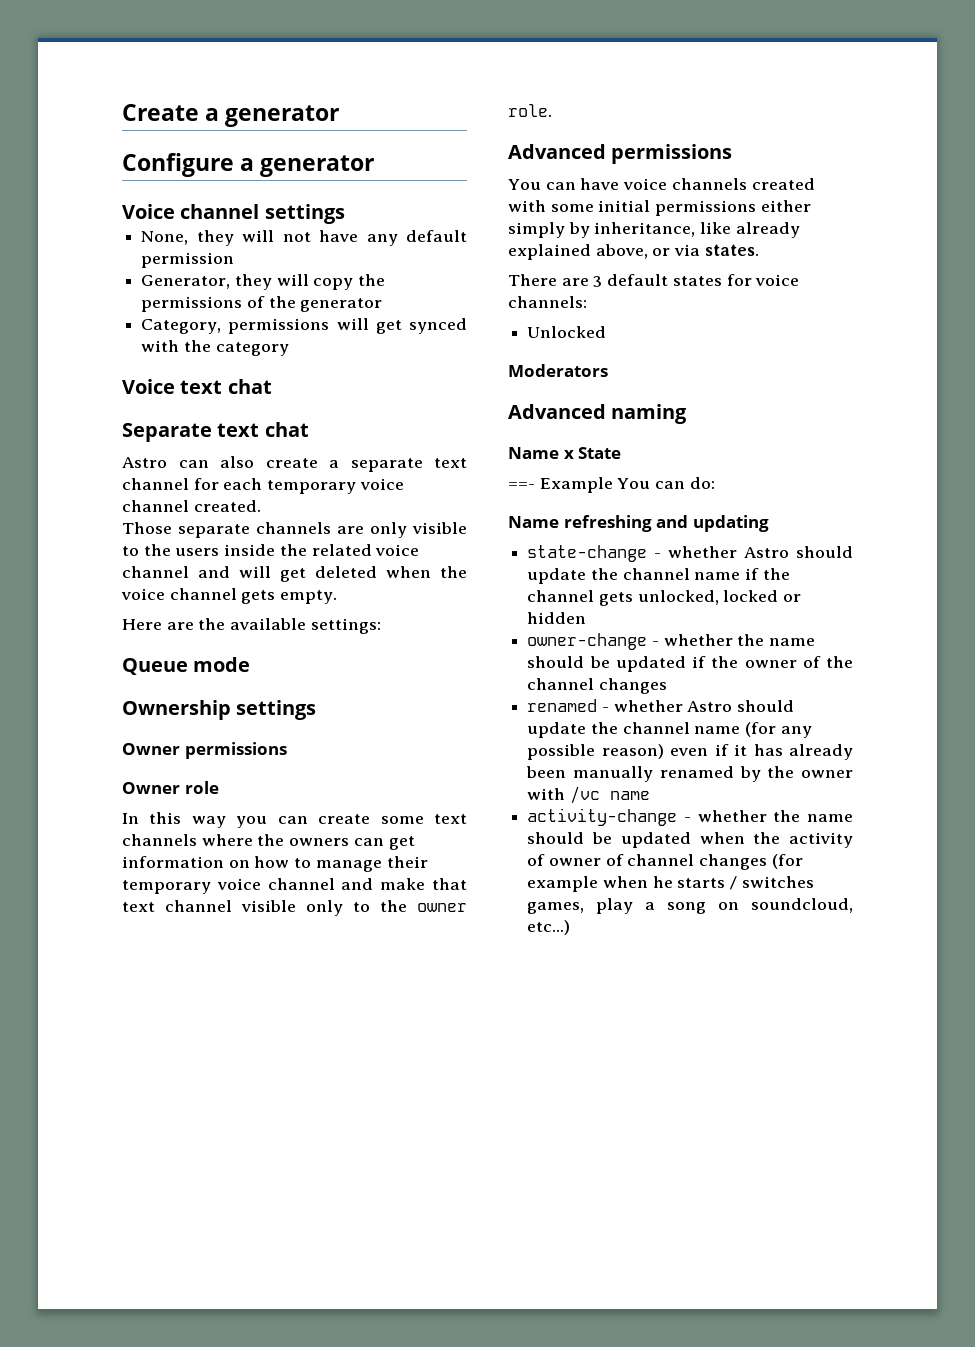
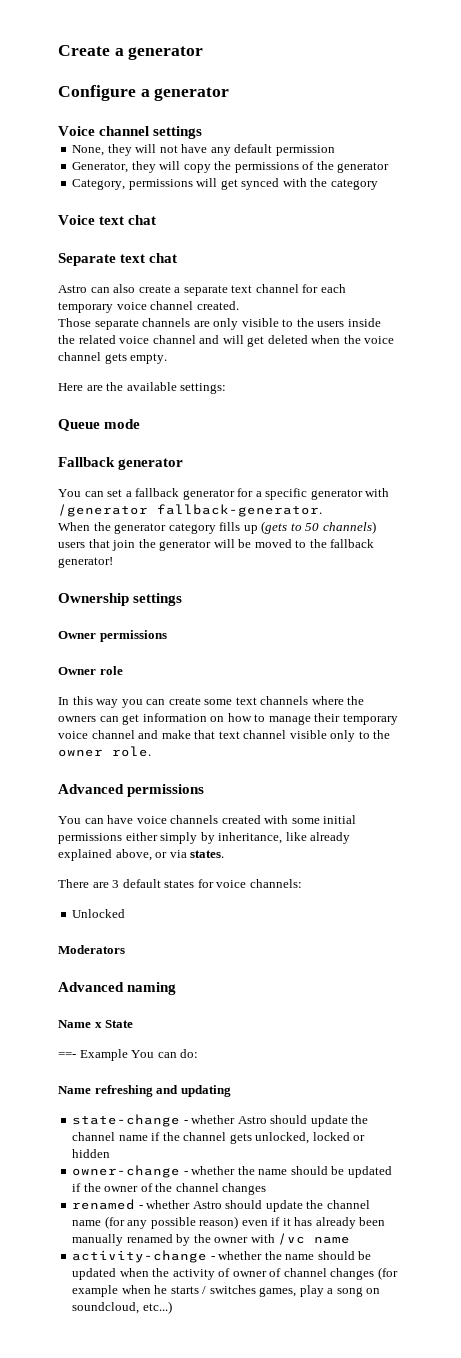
(251, 664) none -> [58,457,184,470] [58,488,390,500] [58,504,322,517] [58,521,376,534] [58,539,375,551] [58,557,113,568] // Fallback generator // You can set a fallback generator for a specific generator with /generator fallback-generator. // When the generator category fills up (gets to 50 channels) users that join the generator will be moved to the fallback generator!

